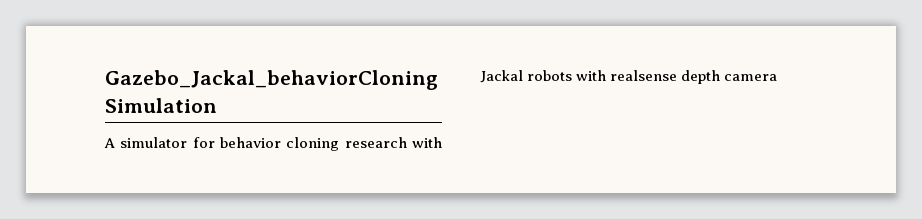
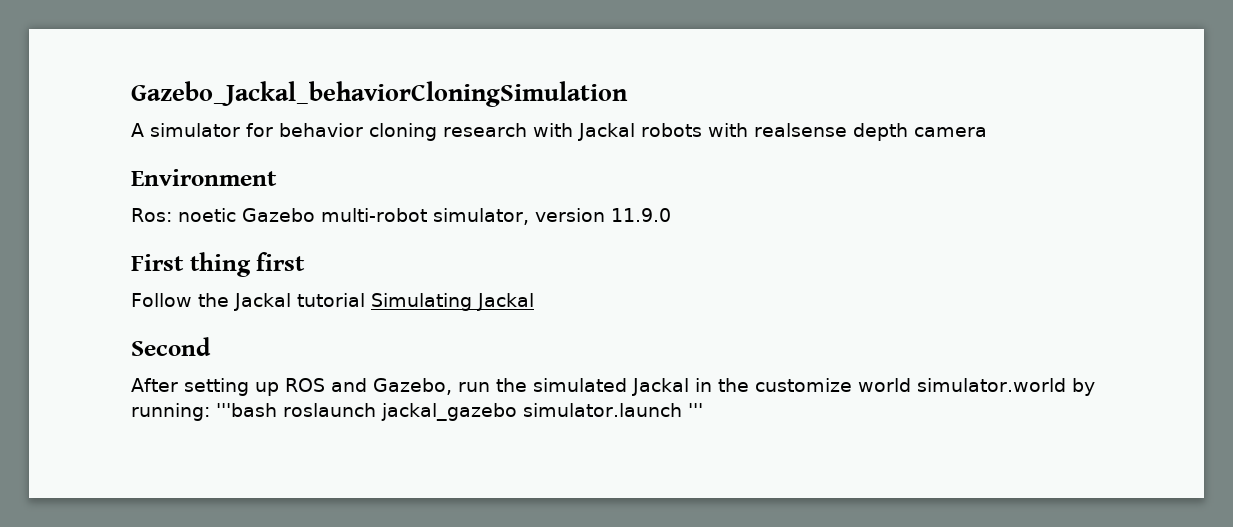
(778, 77) none -> [131,169,277,186] [131,208,671,225] [131,252,306,277] [131,293,534,311] [131,337,211,356] [131,378,1095,396] [131,403,703,421] // Environment // Ros: noetic Gazebo multi-robot simulator, version 11.9.0 // First thing first // Follow the Jackal tutorial Simulating Jackal // Second // After setting up ROS and Gazebo, run the simulated Jackal in the customize world simulator.world by running: '''bash roslaunch jackal_gazebo simulator.launch '''

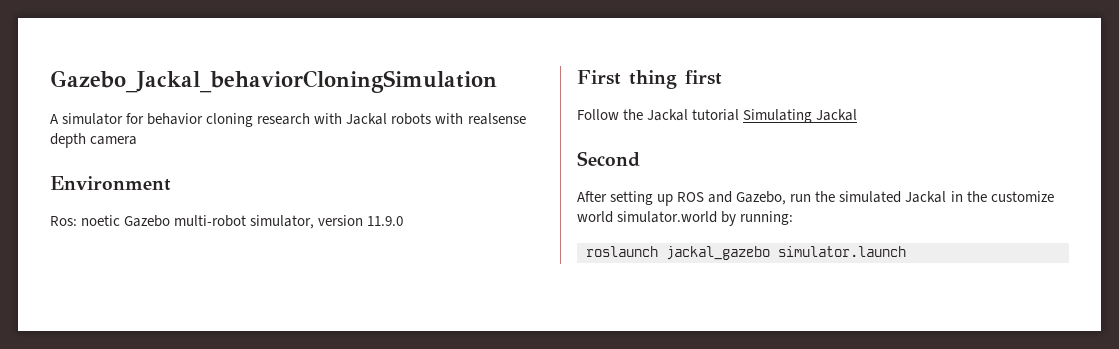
[216,403,277,417] '''bash -> (794, 218) //
[687,403,703,417] ''' -> (906, 251) none

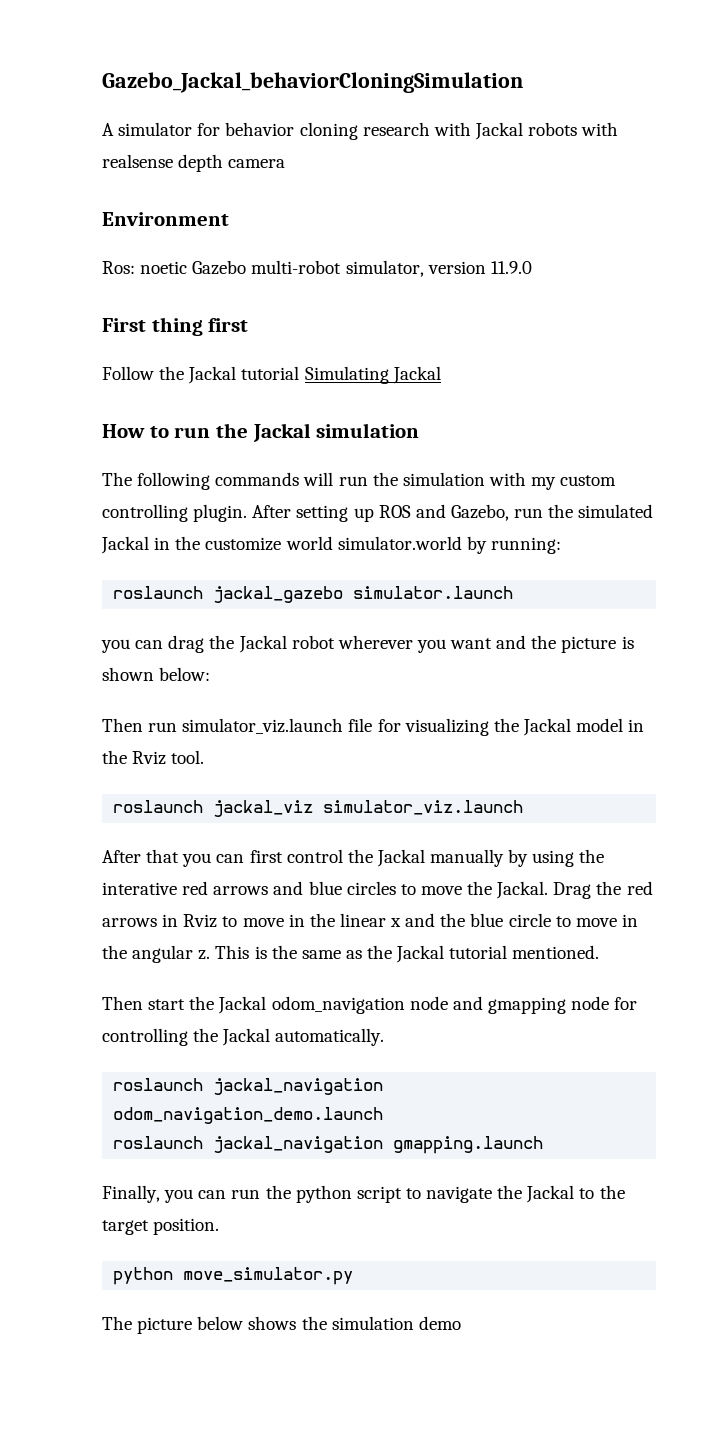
[577,151,640,167] Second // -> [102,423,420,442] [102,472,617,490] [102,504,248,522] How to run the Jackal simulation // The following commands will run the simulation with my custom controlling plugin.
(906, 251) none -> [101,635,634,653] [102,667,211,681] [102,718,645,736] [102,750,205,765] [113,800,524,817] [102,849,605,867] [102,881,653,899] [102,913,638,928] [102,945,600,963] [102,996,638,1014] [102,1028,385,1046] [113,1078,384,1095] [113,1107,384,1124] [113,1136,544,1154] [102,1185,625,1203] [102,1218,220,1235] [113,1267,354,1285] [102,1316,461,1334] // you can drag the Jackal robot wherever you want and the picture is shown below: // Then run simulator_viz.launch file for visualizing the Jackal model in the Rviz tool. // roslaunch jackal_viz simulator_viz.launch // After that you can first control the Jackal manually by using the interative red arrows and blue circles to move the Jackal. Drag the red arrows in Rviz to move in the linear x and the blue circle to move in the angular z. This is the same as the Jackal tutorial mentioned. // Then start the Jackal odom_navigation node and gmapping node for controlling the Jackal automatically. // roslaunch jackal_navigation odom_navigation_demo.launch // roslaunch jackal_navigation gmapping.launch // Finally, you can run the python script to navigate the Jackal to the target position. // python move_simulator.py // The picture below shows the simulation demo

